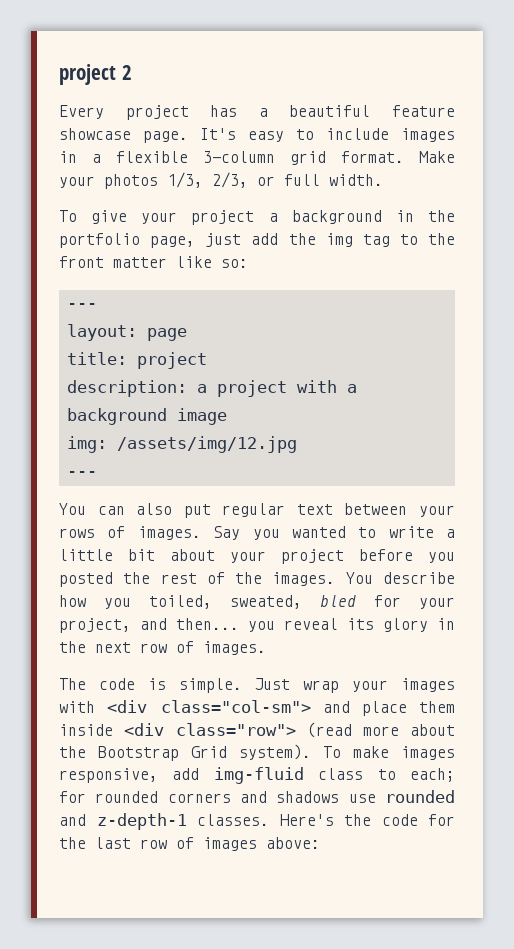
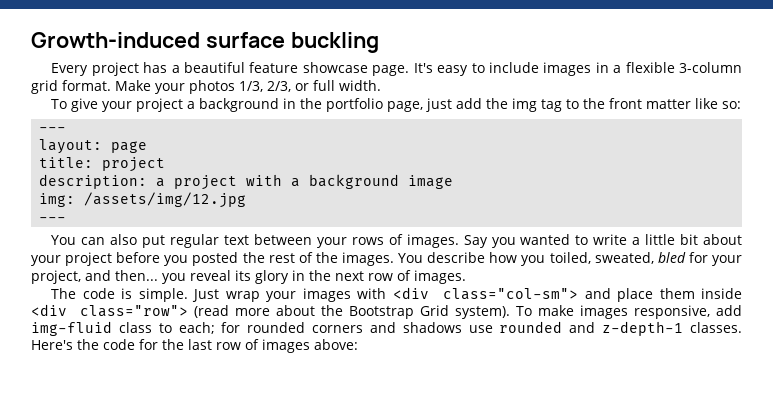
[59,64,132,85] project 2 -> [31,32,379,53] Growth-induced surface buckling

